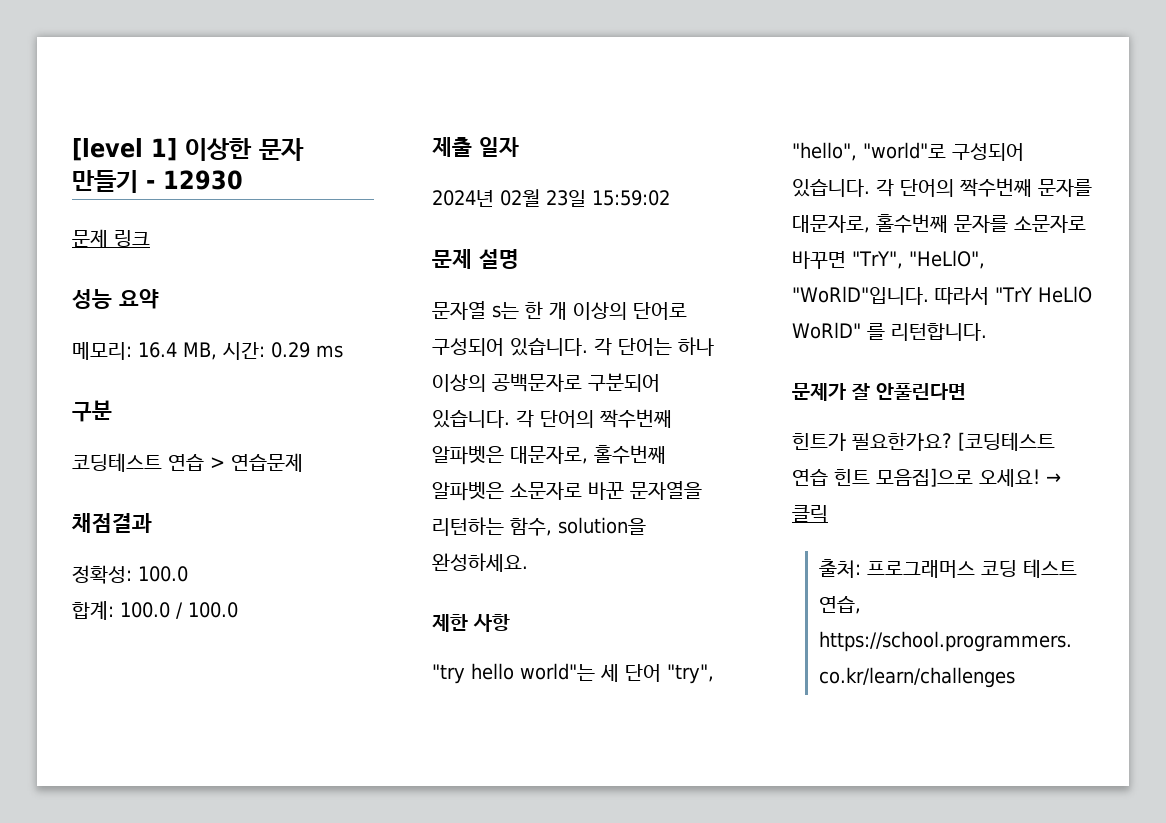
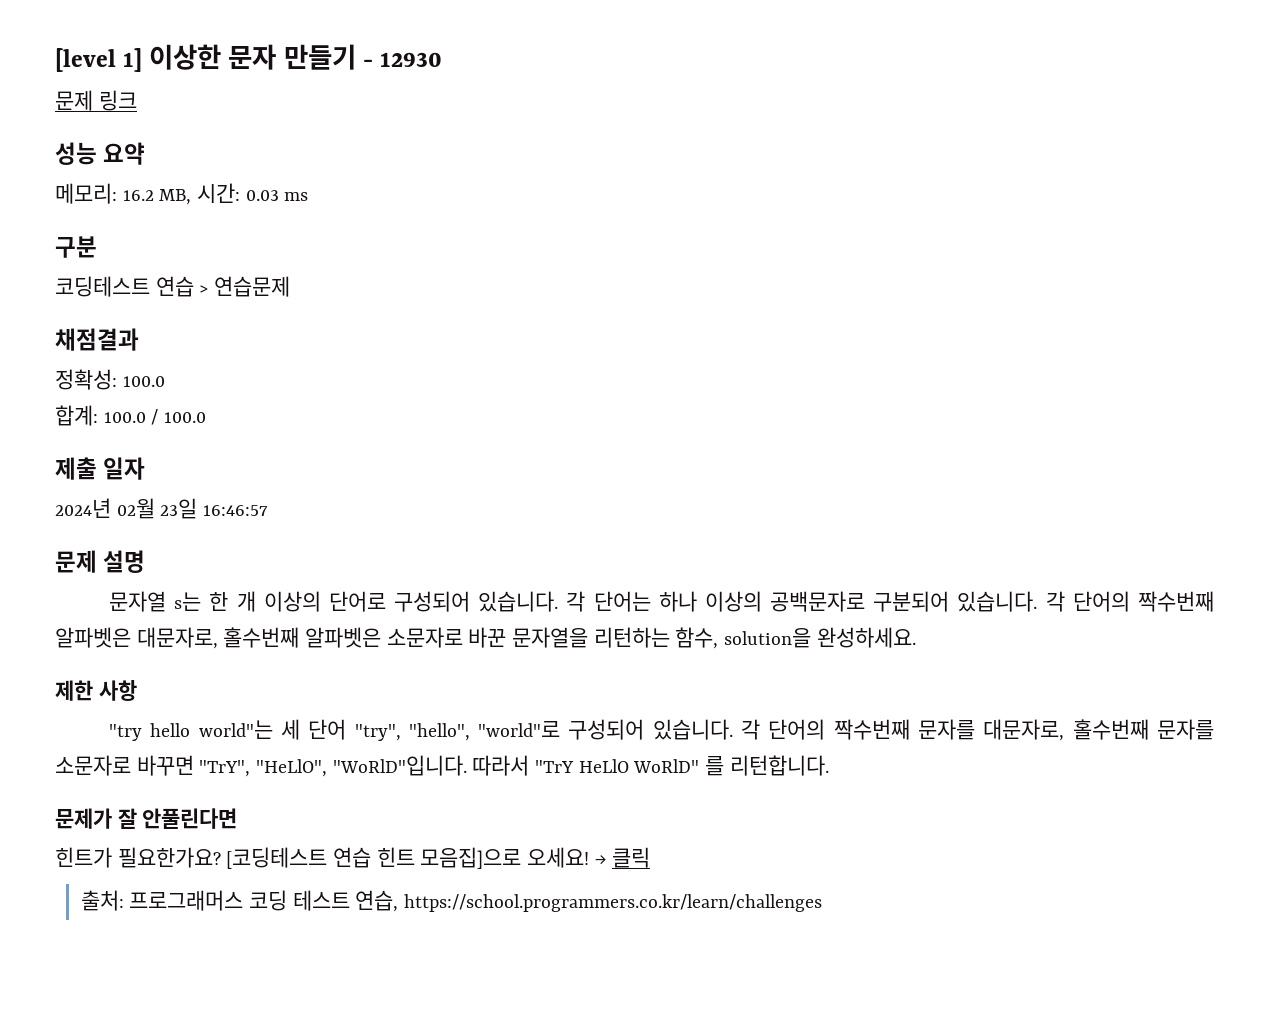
[138,342,177,358] 16.4 -> [122,190,154,201] 16.2
[271,342,310,358] 0.29 -> [245,190,279,201] 0.03
[592,190,670,206] 15:59:02 -> [203,505,269,516] 16:46:57

